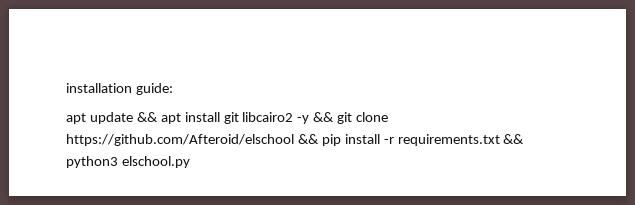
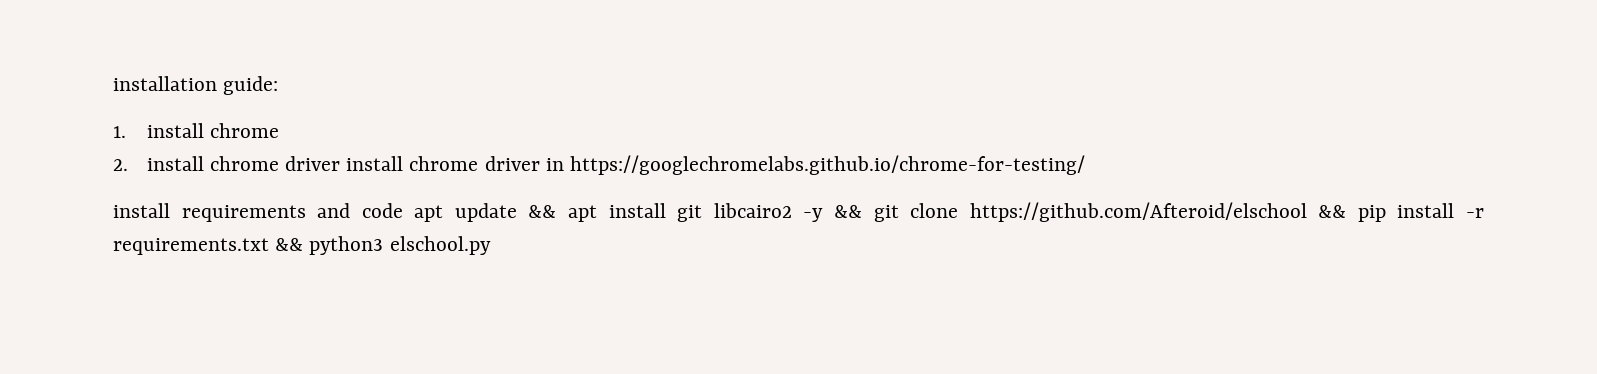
(173, 89) none -> [113,123,279,138] [113,155,1086,175] [113,203,403,222] 1. install chrome // 2. install chrome driver install chrome driver in https://googlechromelabs.github.io/chrome-for-testing/ // install requirements and code

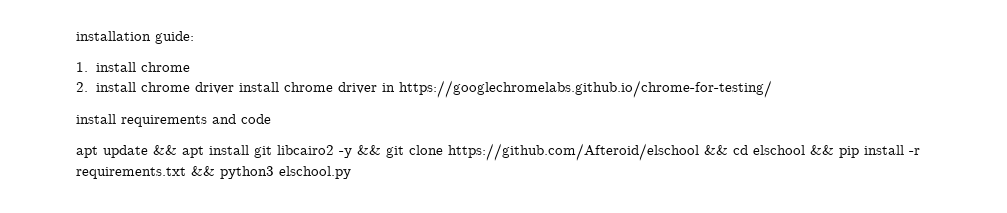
(403, 210) none -> (271, 119) //
(1347, 211) none -> [733,145,834,155] cd elschool &&

